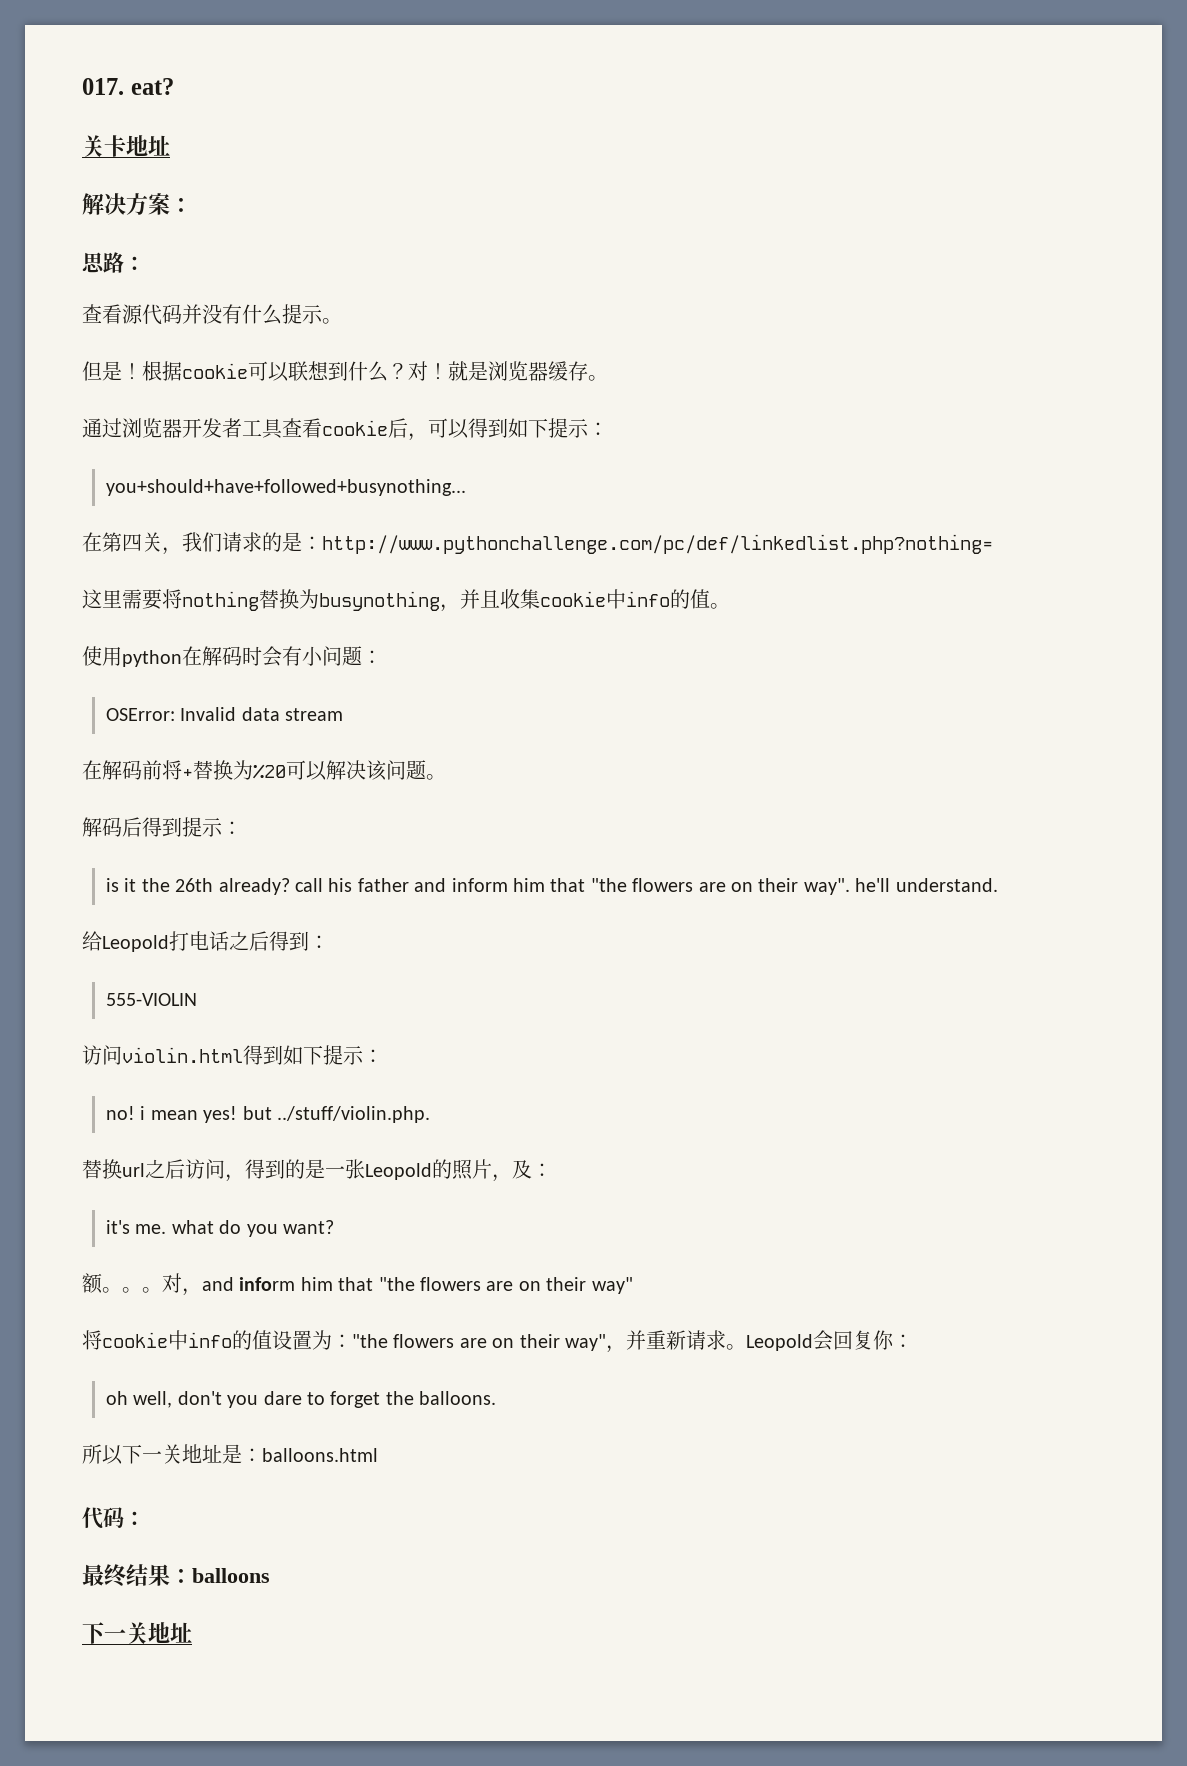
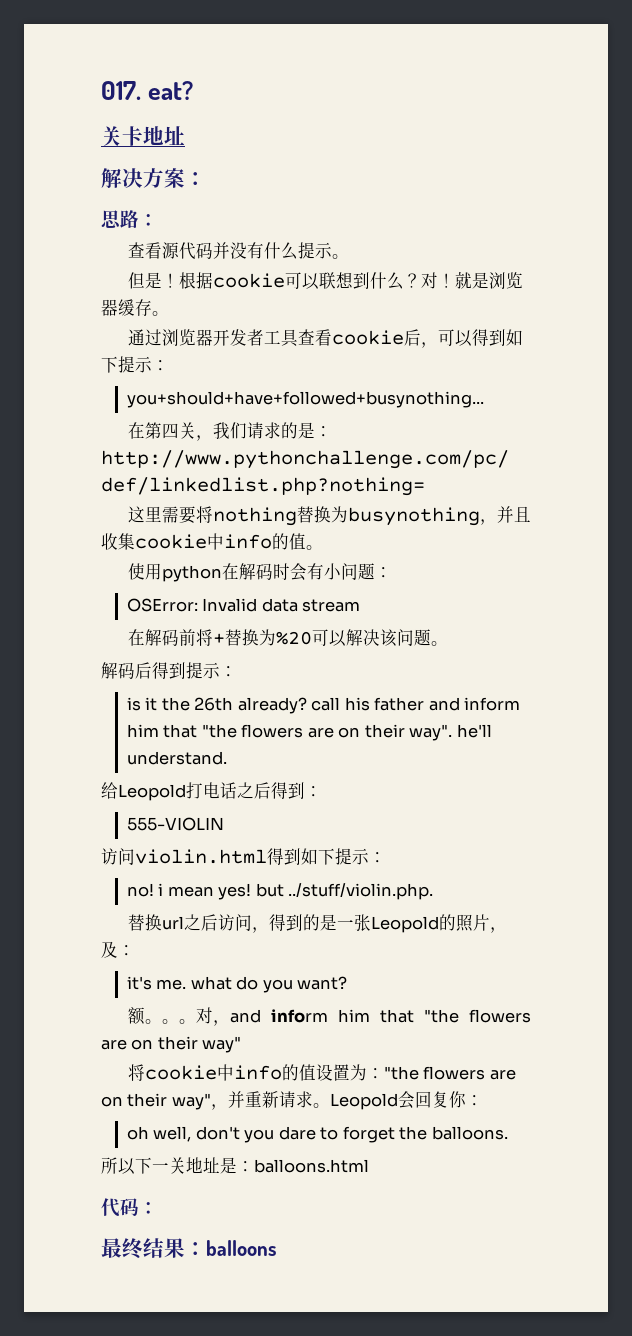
[82,1622,192,1644] // 下一关地址 -> (276, 1248) none

